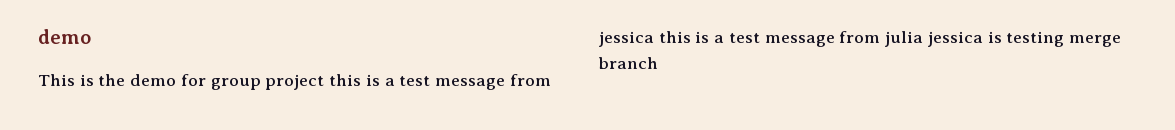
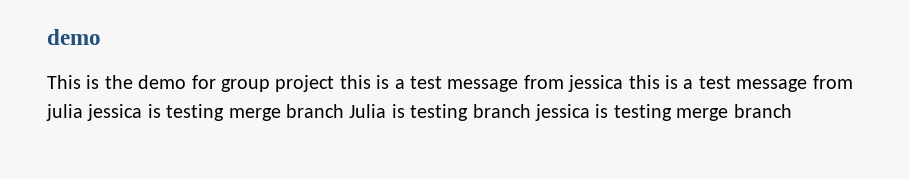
(658, 63) none -> [349,104,792,121] Julia is testing branch jessica is testing merge branch

